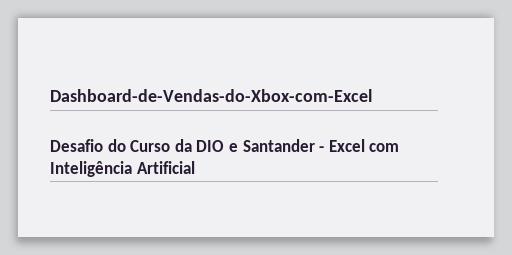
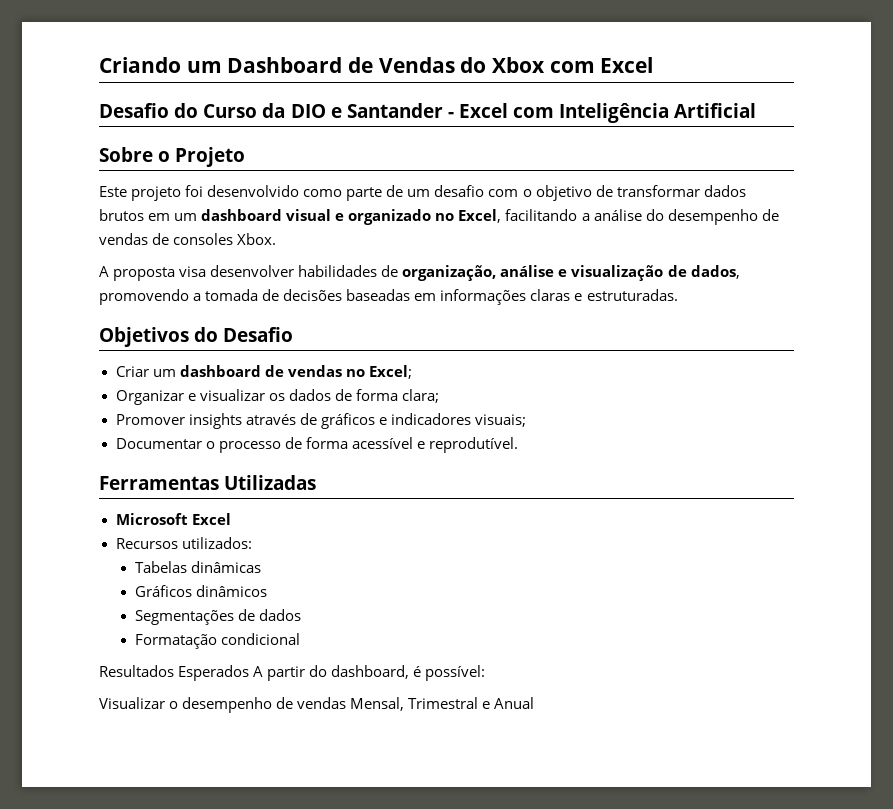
[50,89,372,102] Dashboard-de-Vendas-do-Xbox-com-Excel -> [99,57,654,73] Criando um Dashboard de Vendas do Xbox com Excel
(195, 167) none -> [99,147,246,167] [99,185,746,201] [99,209,779,225] [99,233,277,245] [99,265,740,281] [99,289,678,305] [99,327,294,347] [115,365,412,379] [115,389,439,405] [115,413,526,429] [115,437,518,453] [99,475,317,490] [115,513,231,525] [115,537,252,549] [134,561,261,573] [134,585,267,597] [134,609,301,625] [134,633,300,649] [99,665,486,681] [99,697,535,713] // Sobre o Projeto // Este projeto foi desenvolvido como parte de um desafio com o objetivo de transformar dados brutos em um dashboard visual e organizado no Excel, facilitando a análise do desempenho de vendas de consoles Xbox. // A proposta visa desenvolver habilidades de organização, análise e visualização de dados, promovendo a tomada de decisões baseadas em informações claras e estruturadas. // Objetivos do Desafio // Criar um dashboard de vendas no Excel; // Organizar e visualizar os dados de forma clara; // Promover insights através de gráficos e indicadores visuais; // Documentar o processo de forma acessível e reprodutível. // Ferramentas Utilizadas // Microsoft Excel // Recursos utilizados: // Tabelas dinâmicas // Gráficos dinâmicos // Segmentações de dados // Formatação condicional // Resultados Esperados A partir do dashboard, é possível: // Visualizar o desempenho de vendas Mensal, Trimestral e Anual

